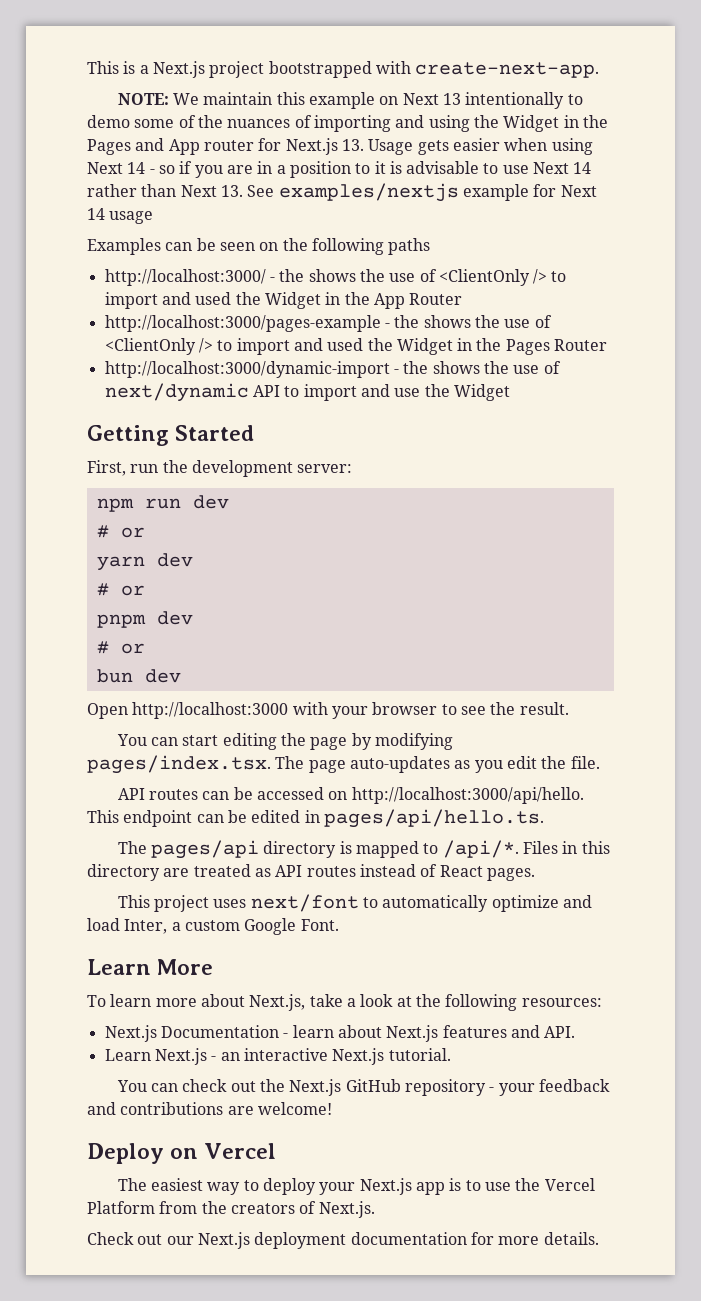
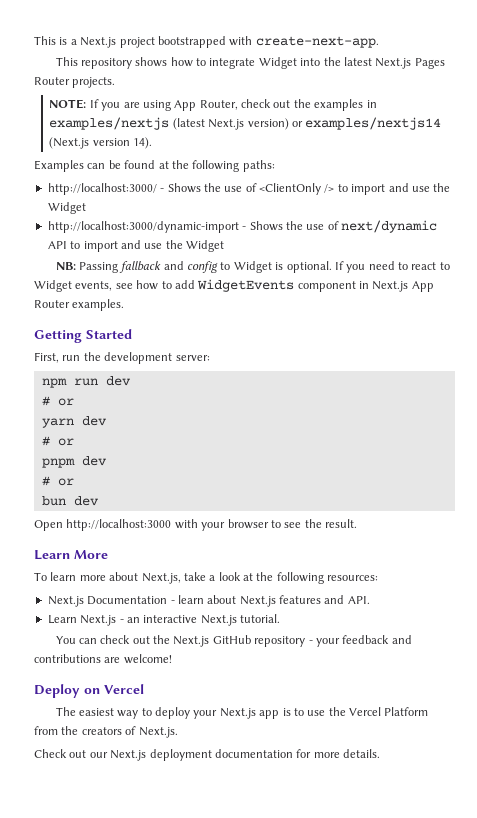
[117,92,583,109] [87,115,608,132] [87,138,593,155] [87,161,592,178] [87,183,597,202] [87,208,154,224] NOTE: We maintain this example on Next 13 intentionally to demo some of the nuances of importing and using the Widget in the Pages and App router for Next.js 13. Usage gets easier when using Next 14 - so if you are in a position to it is advisable to use Next 14 rather than Next 13. See examples/nextjs example for Next 14 usage -> [55,57,445,69] [34,77,116,88] [49,99,377,111] [49,117,442,130] [49,137,153,149] This repository shows how to integrate Widget into the latest Next.js Pages Router projects. // NOTE: If you are using App Router, check out the examples in examples/nextjs (latest Next.js version) or examples/nextjs14 (Next.js version 14).
[219,238,431,255] seen on the following paths -> [124,160,275,172] found at the following paths:
[279,269,567,286] [104,292,463,309] [104,315,552,332] [104,338,608,355] the shows the use of <ClientOnly /> to import and used the Widget in the App Router // http://localhost:3000/pages-example - the shows the use of <ClientOnly /> to import and used the Widget in the Pages Router -> [167,183,451,195] [47,202,86,214] Shows the use of <ClientOnly /> to import and use the Widget
[403,361,480,374] the shows -> [249,221,283,231] Shows
(510, 392) none -> [55,261,450,273] [34,279,434,292] [34,299,125,311] // NB: Passing fallback and config to Widget is optional. If you need to react to Widget events, see how to add WidgetEvents component in Next.js App Router examples.
[116,733,454,750] [87,755,600,774] [117,787,584,804] [87,809,544,828] [117,840,610,859] [87,864,535,881] [117,894,593,912] [87,918,339,935] // You can start editing the page by modifying pages/index.tsx. The page auto-updates as you edit the file. // API routes can be accessed on http://localhost:3000/api/hello. This endpoint can be edited in pages/api/hello.ts. // The pages/api directory is mapped to /api/*. Files in this directory are treated as API routes instead of React pages. // This project uses next/font to automatically optimize and load Inter, a custom Google Font. -> (357, 523) none

